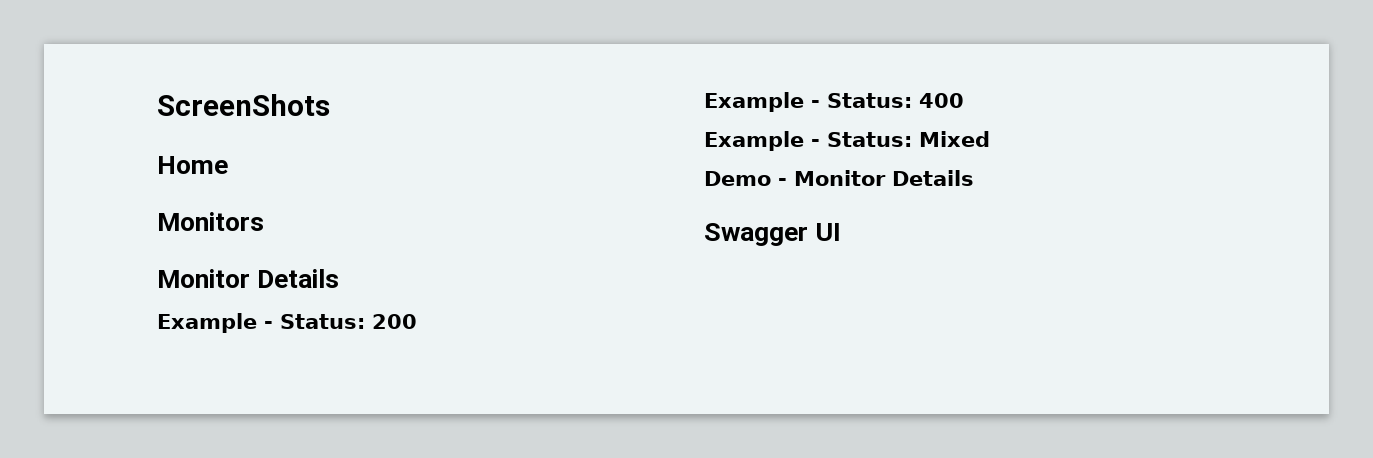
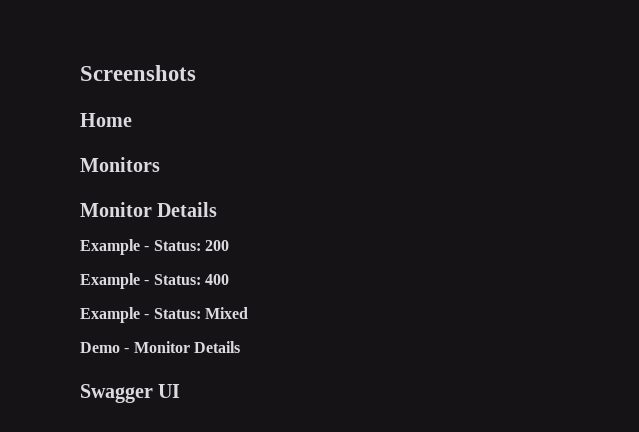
[157,94,330,116] ScreenShots -> [80,65,196,81] Screenshots

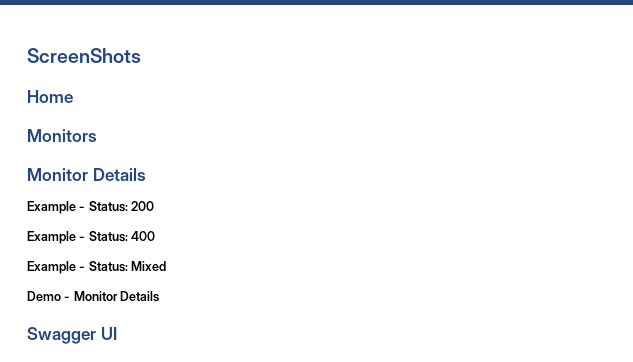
[80,65,196,81] Screenshots -> [27,48,141,63] ScreenShots

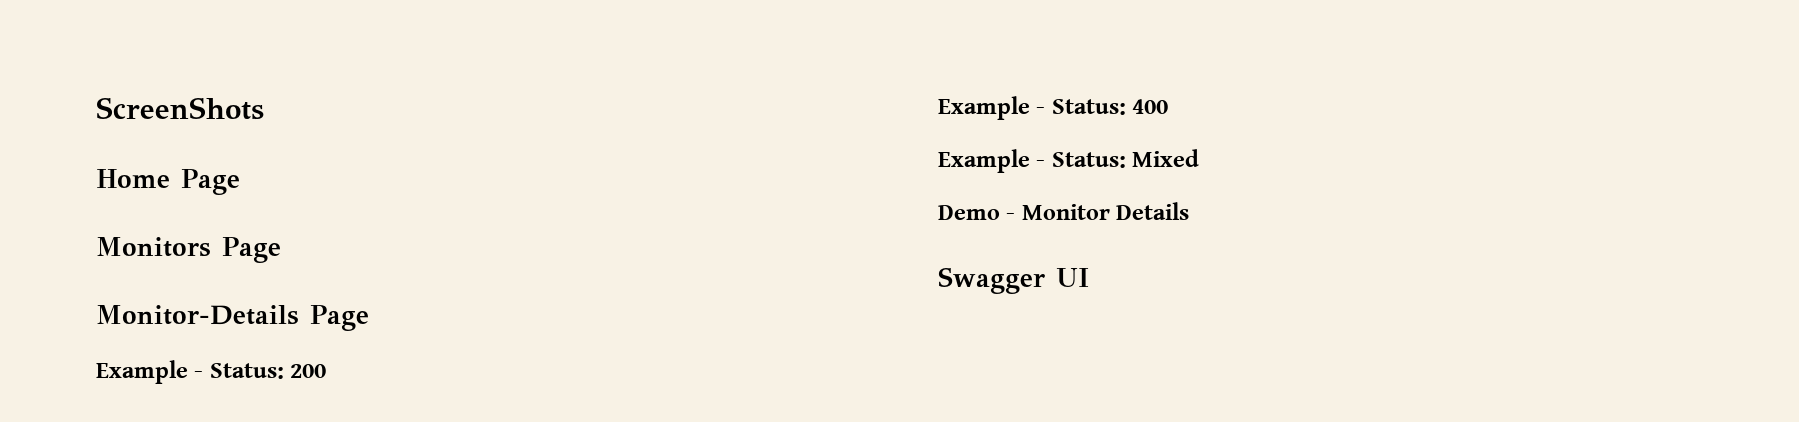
(73, 96) none -> [181,169,240,195] Page
[27,168,146,181] // Monitor Details -> [222,237,281,263] [96,305,369,331] Page // Monitor-Details Page

